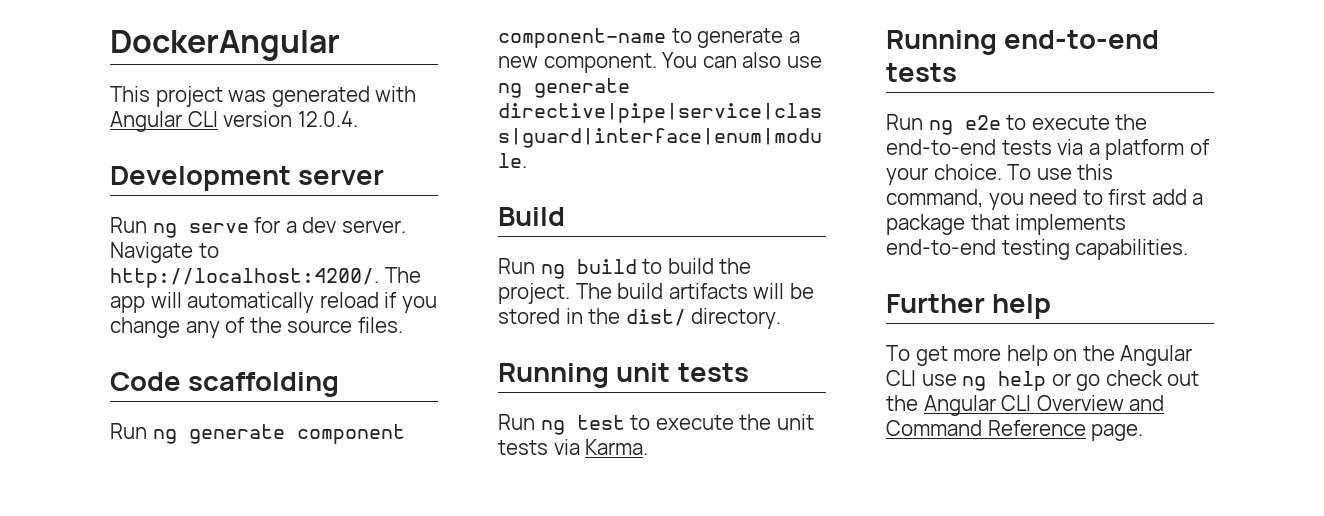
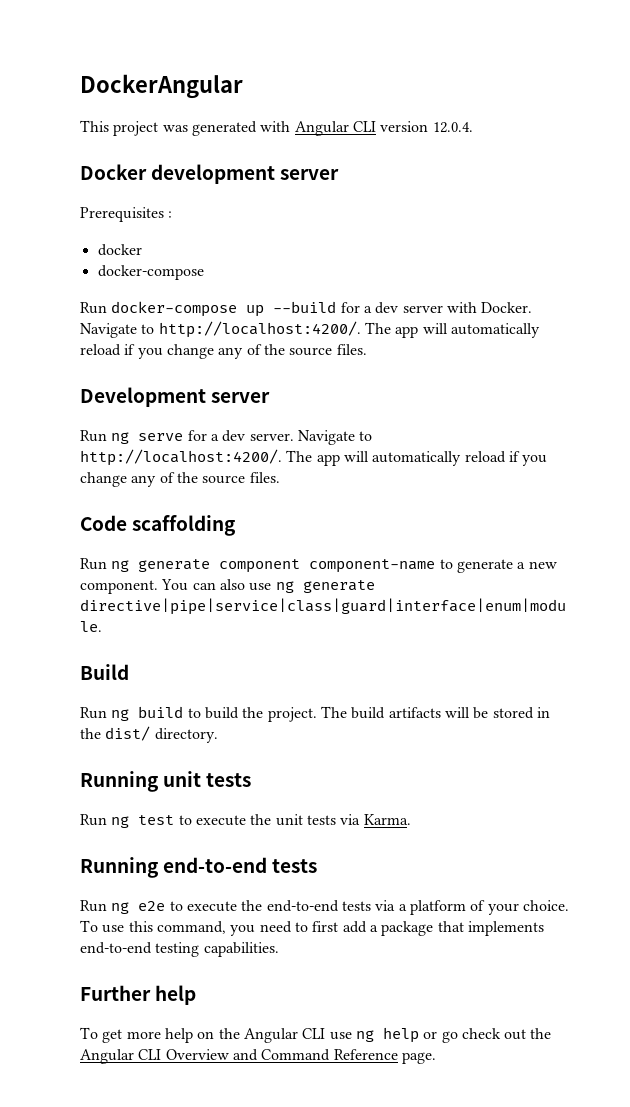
(358, 119) none -> [80,164,340,184] [80,207,173,222] [97,244,142,256] [97,265,204,280] [80,301,533,317] [80,321,540,338] [80,344,367,359] // Docker development server // Prerequisites : // docker // docker-compose // Run docker-compose up --build for a dev server with Docker. Navigate to http://localhost:4200/. The app will automatically reload if you change any of the source files.

